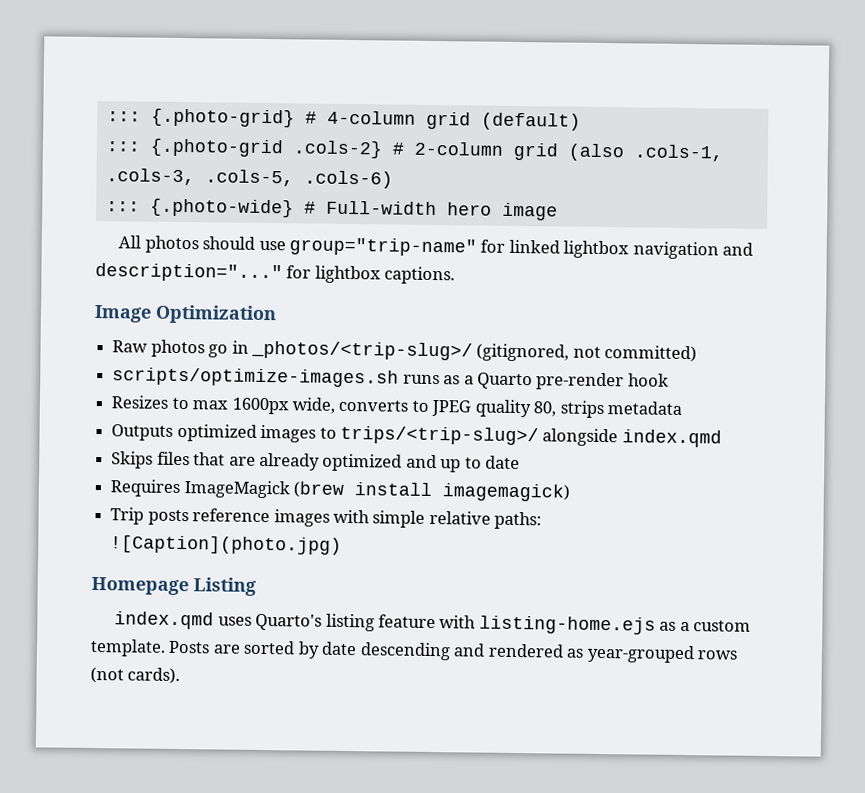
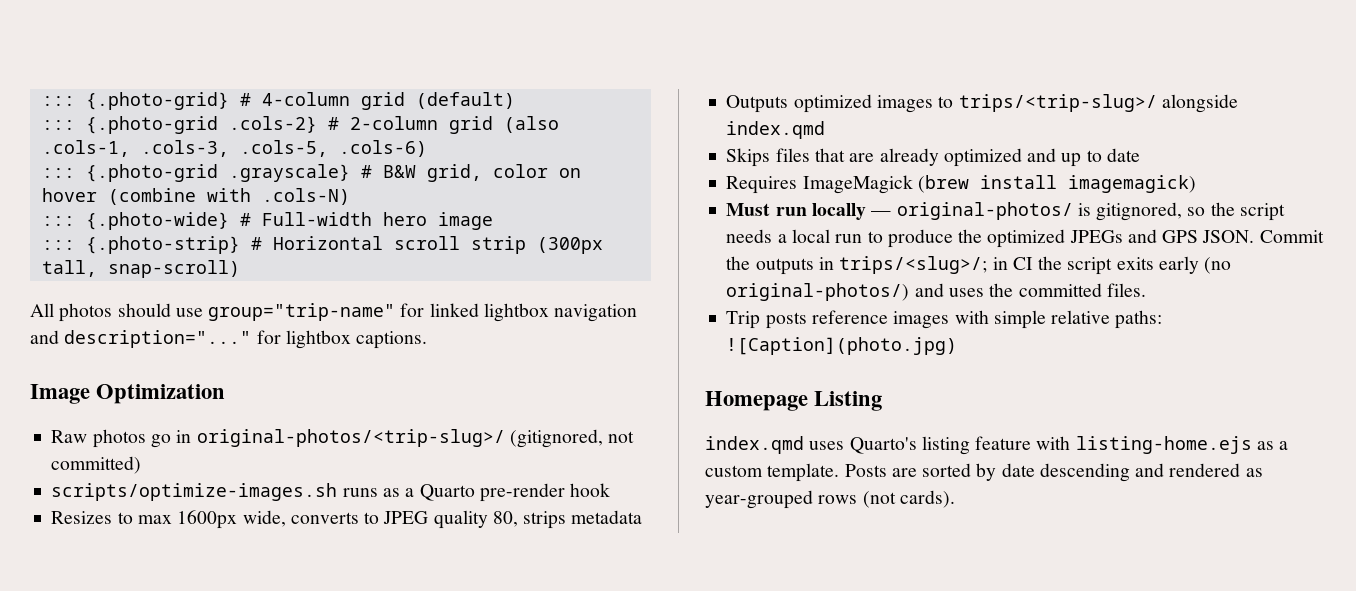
(393, 179) none -> [41,164,581,182] [41,188,350,205] // ::: {.photo-grid .grayscale} # B&W grid, color on hover (combine with .cols-N)
(558, 211) none -> [41,236,603,254] [41,260,240,278] // ::: {.photo-strip} # Horizontal scroll strip (300px tall, snap-scroll)
[250,340,473,361] _photos/<trip-slug>/ -> [196,429,505,447] original-photos/<trip-slug>/
(571, 492) none -> [726,202,1285,221] [726,229,1324,248] [726,256,1232,275] [726,283,1146,301] // Must run locally — original-photos/ is gitignored, so the script needs a local run to produce the optimized JPEGs and GPS JSON. Commit the outputs in trips/<slug>/; in CI the script exits early (no original-photos/) and uses the committed files.

